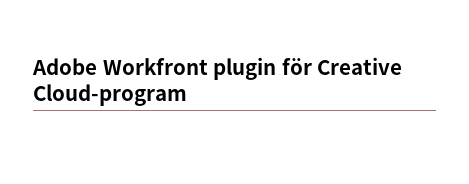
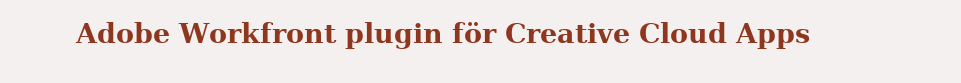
[33,84,187,106] Cloud-program -> [638,22,810,49] Cloud Apps

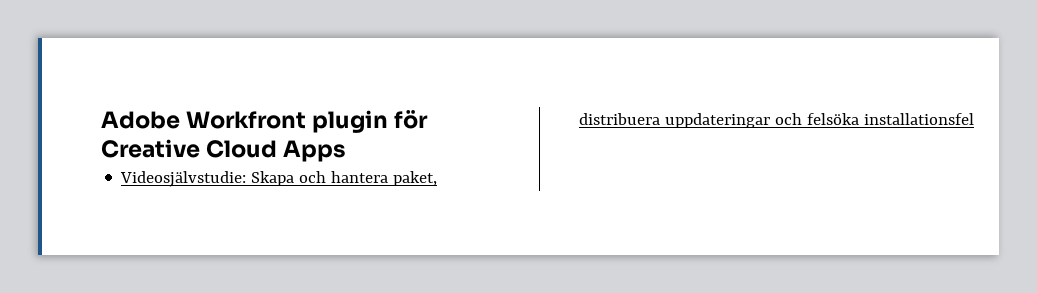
(810, 36) none -> [120,171,438,187] [579,113,975,128] // Videosjälvstudie: Skapa och hantera paket, distribuera uppdateringar och felsöka installationsfel

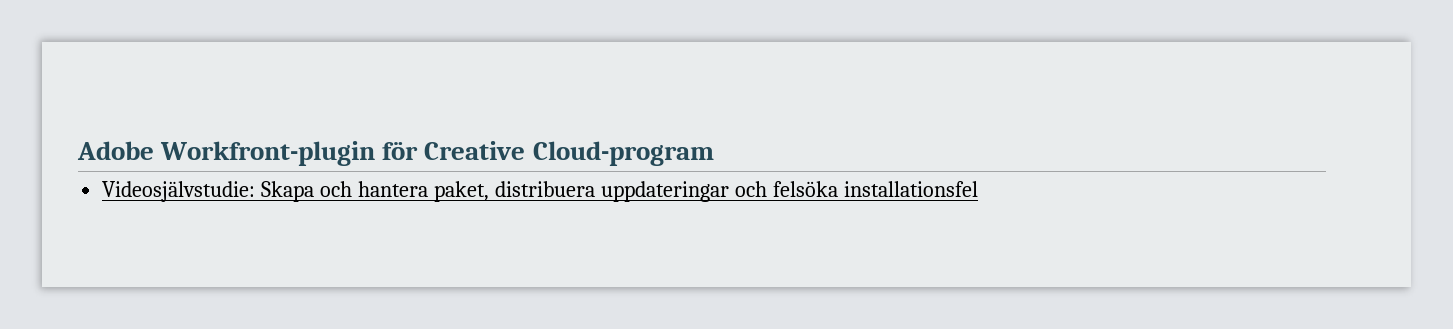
[186,110,429,133] [101,139,347,162] Workfront plugin för Creative Cloud Apps -> [160,141,714,166] Workfront-plugin för Creative Cloud-program

